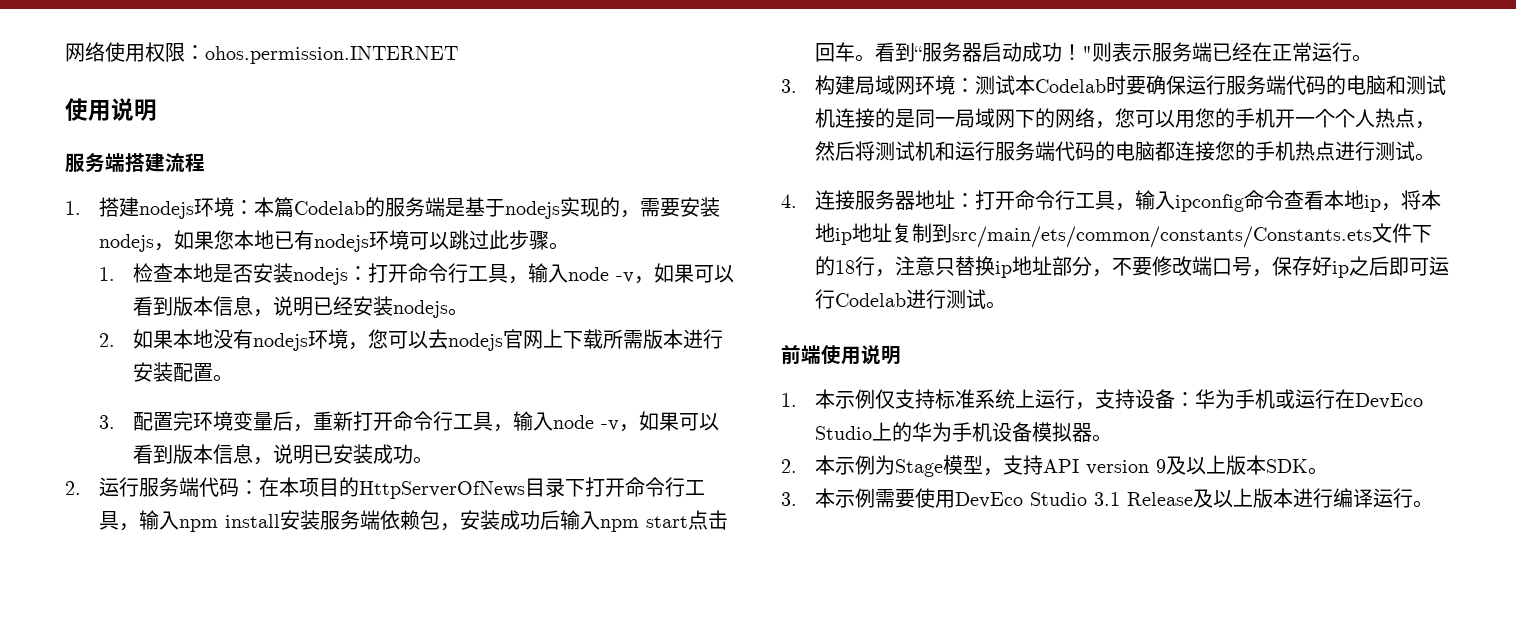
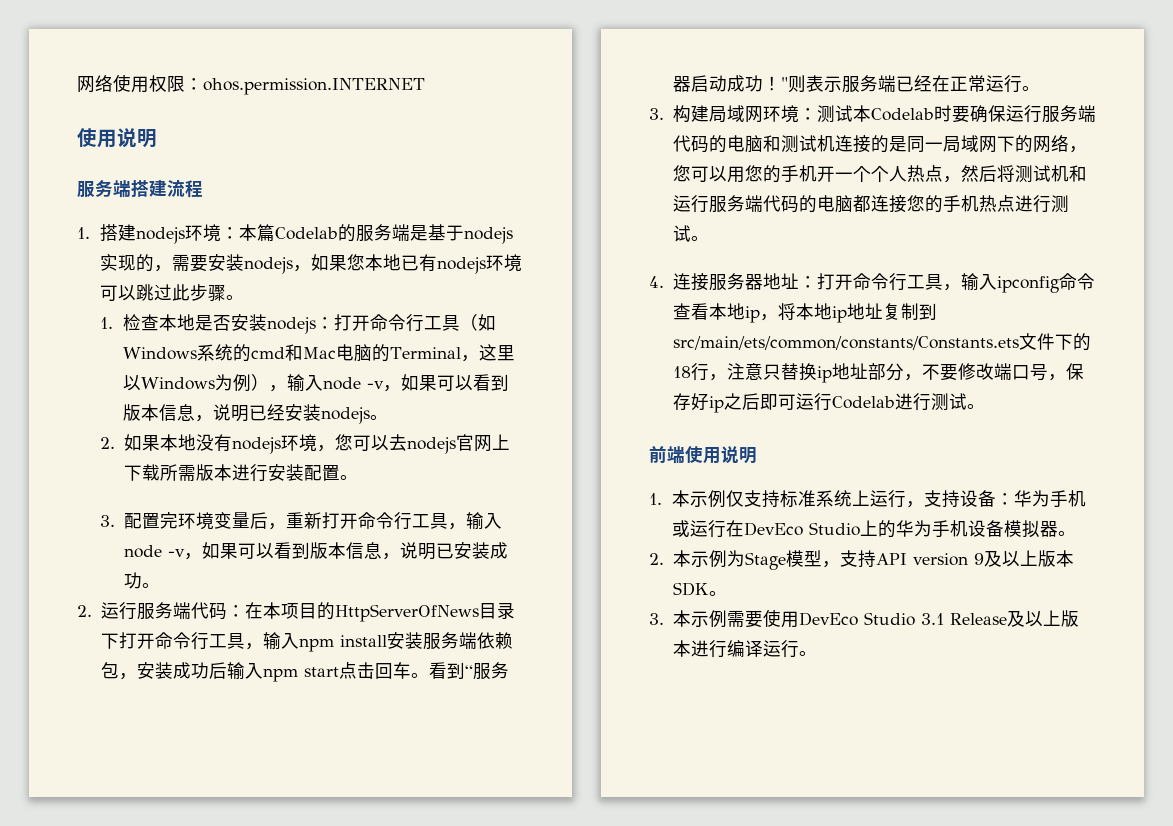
(509, 273) none -> [459,314,496,331] [122,344,515,362] [122,374,269,392] （如Windows系统的cmd和Mac电脑的Terminal，这里以Windows为例）

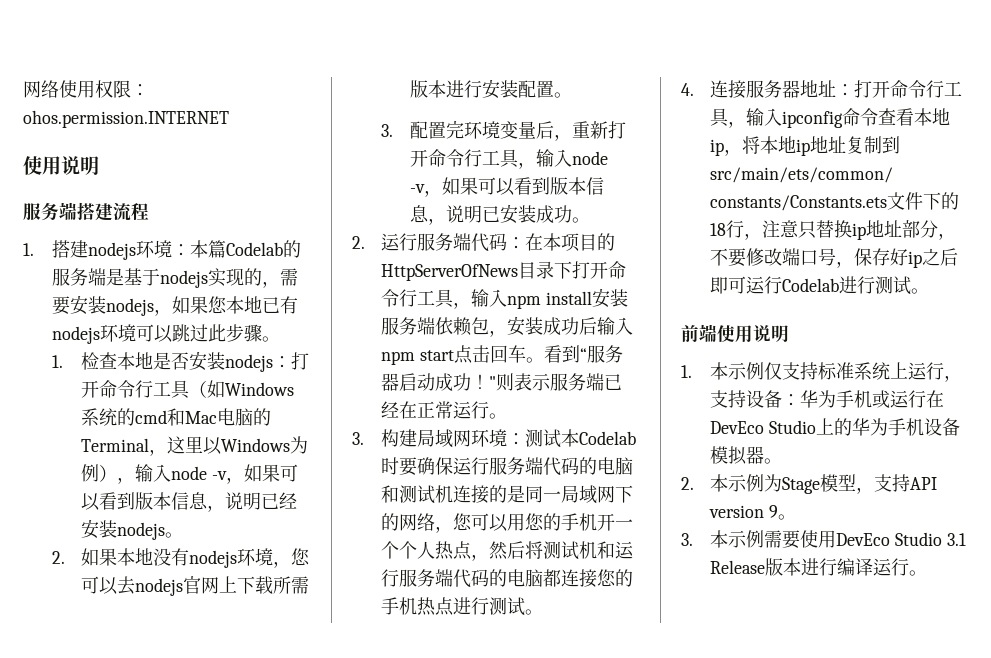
[983,550,1074,567] [672,582,709,596] 及以上版本SDK -> (778, 511) none
[1006,610,1061,627] 及以上 -> (766, 567) none

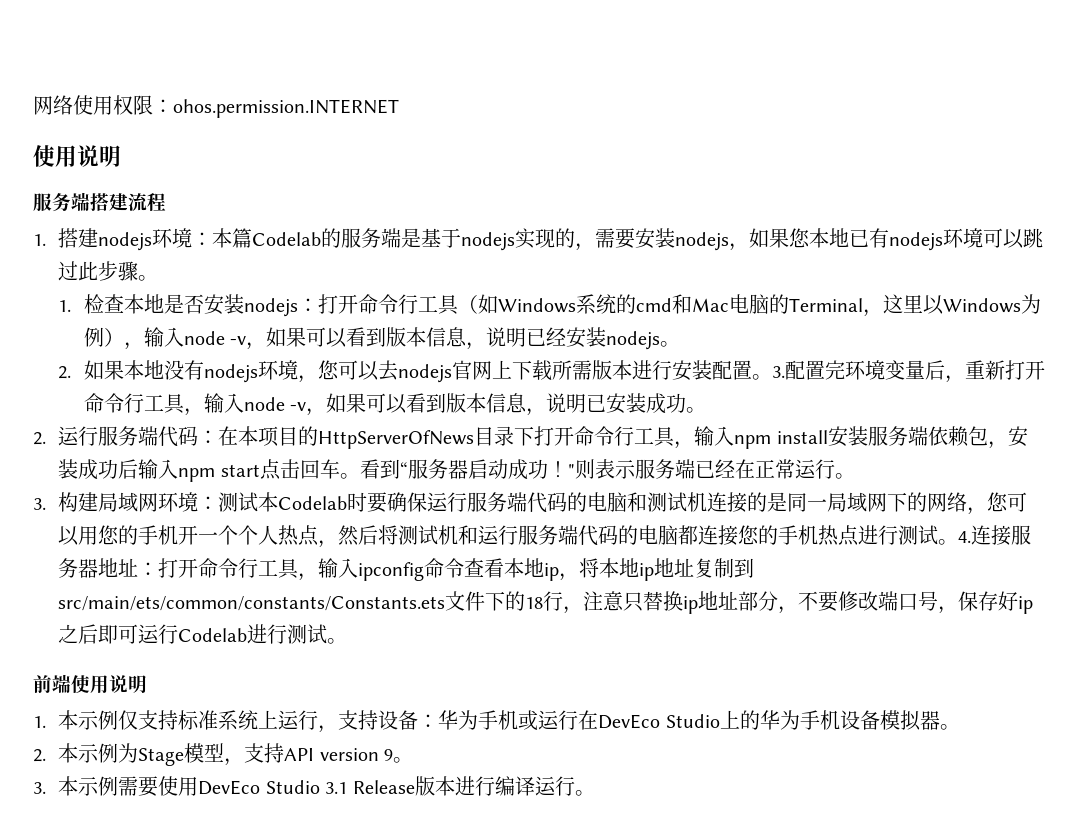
(573, 95) // -> (772, 377) none
(544, 612) // -> (959, 542) none

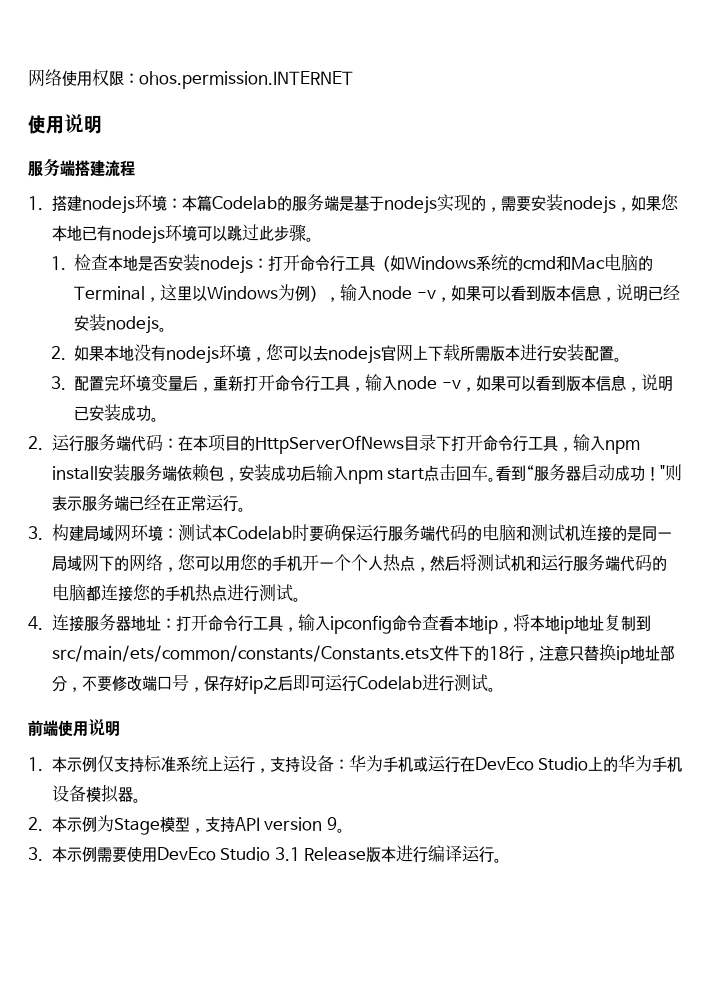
(772, 377) none -> (623, 359) //
(959, 542) none -> (301, 599) //

